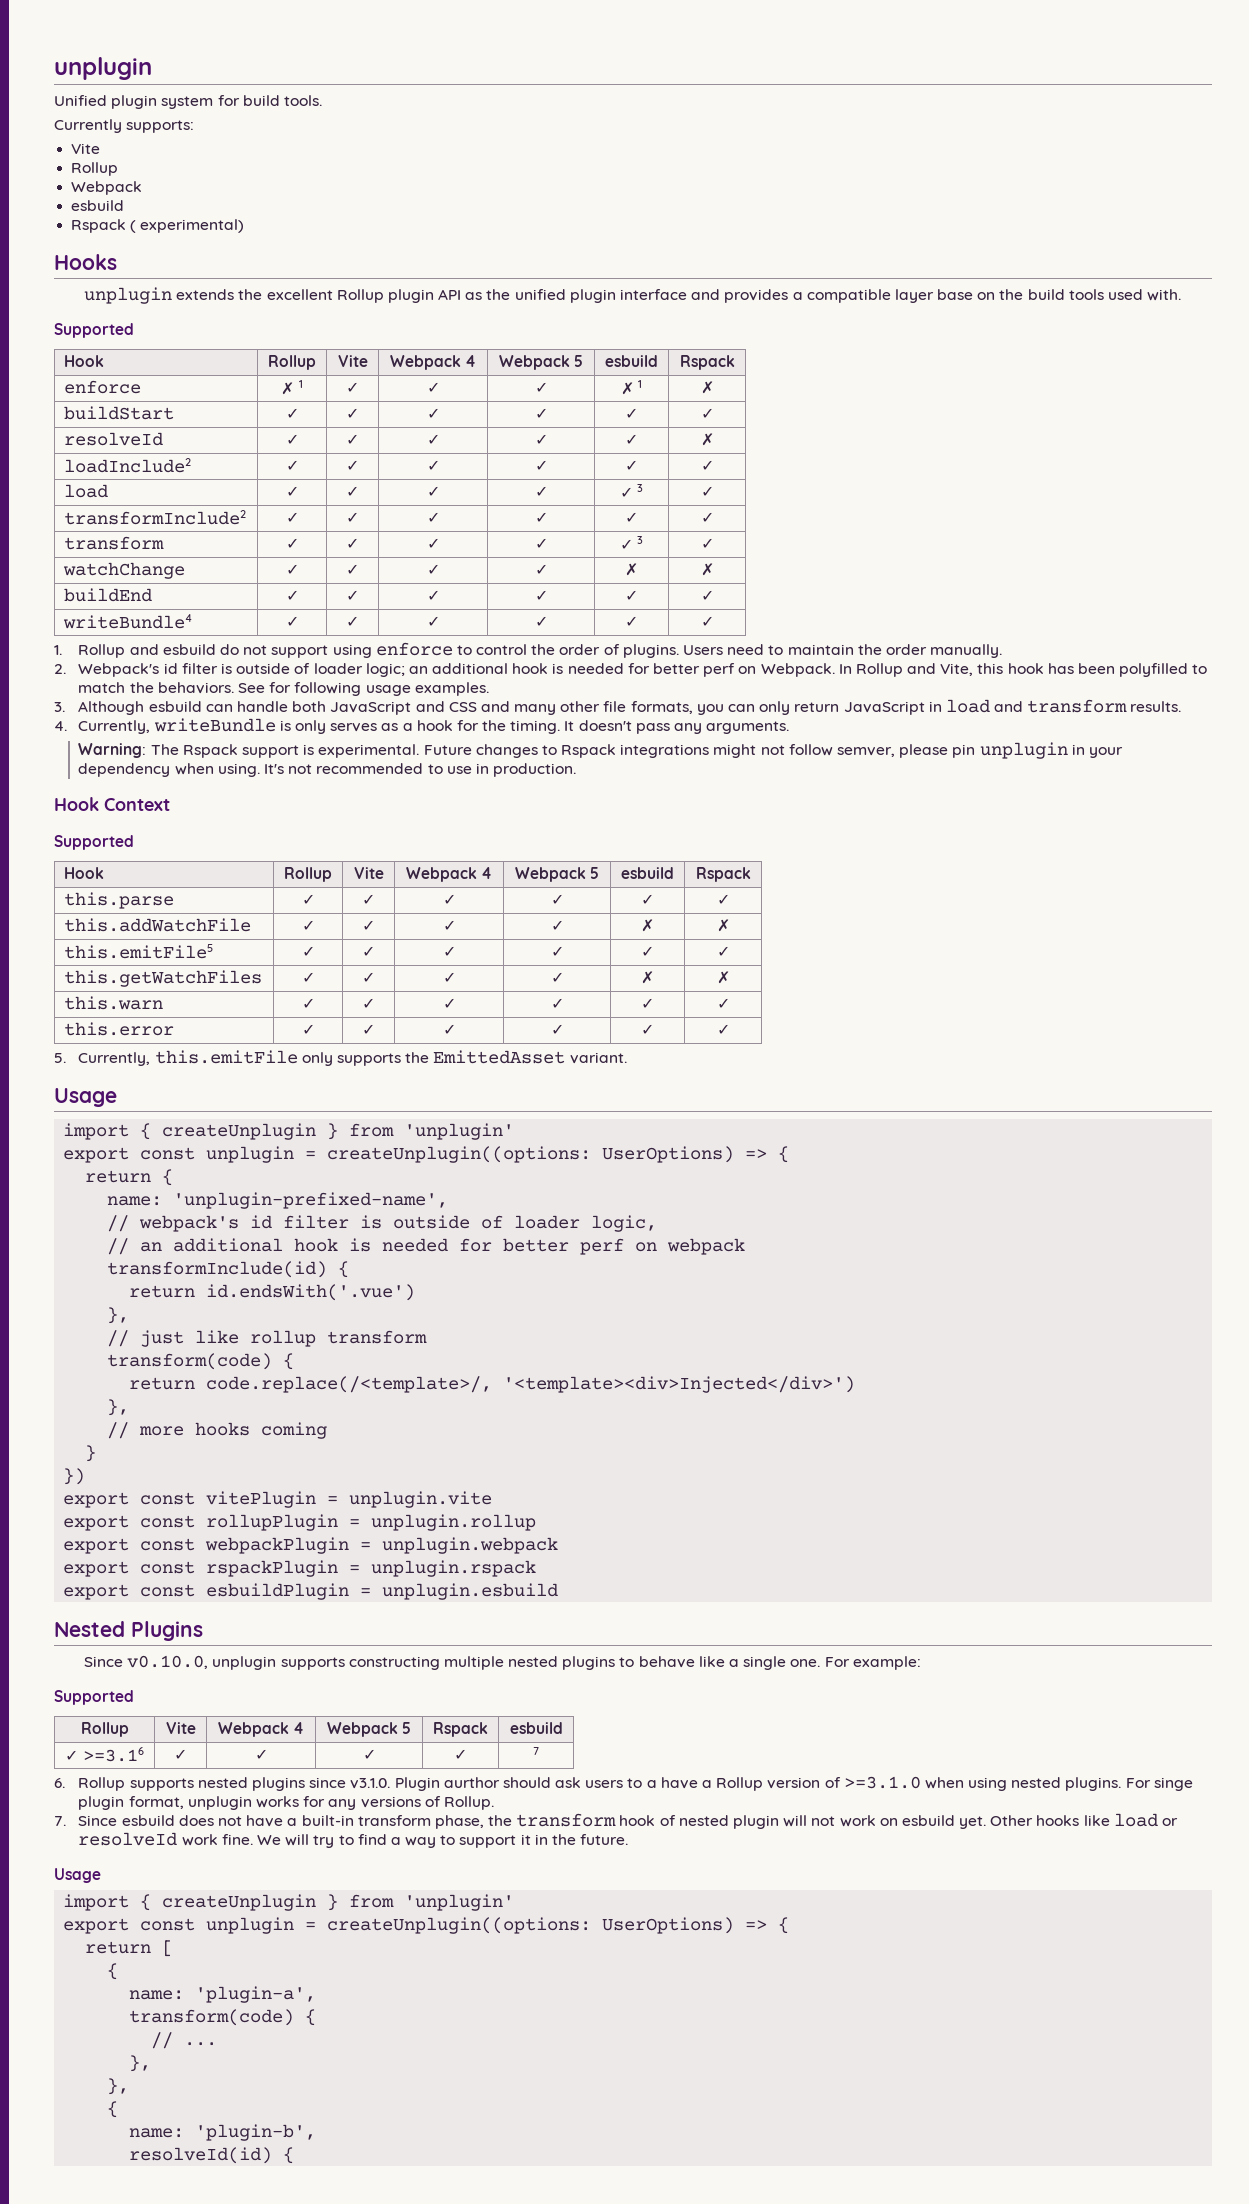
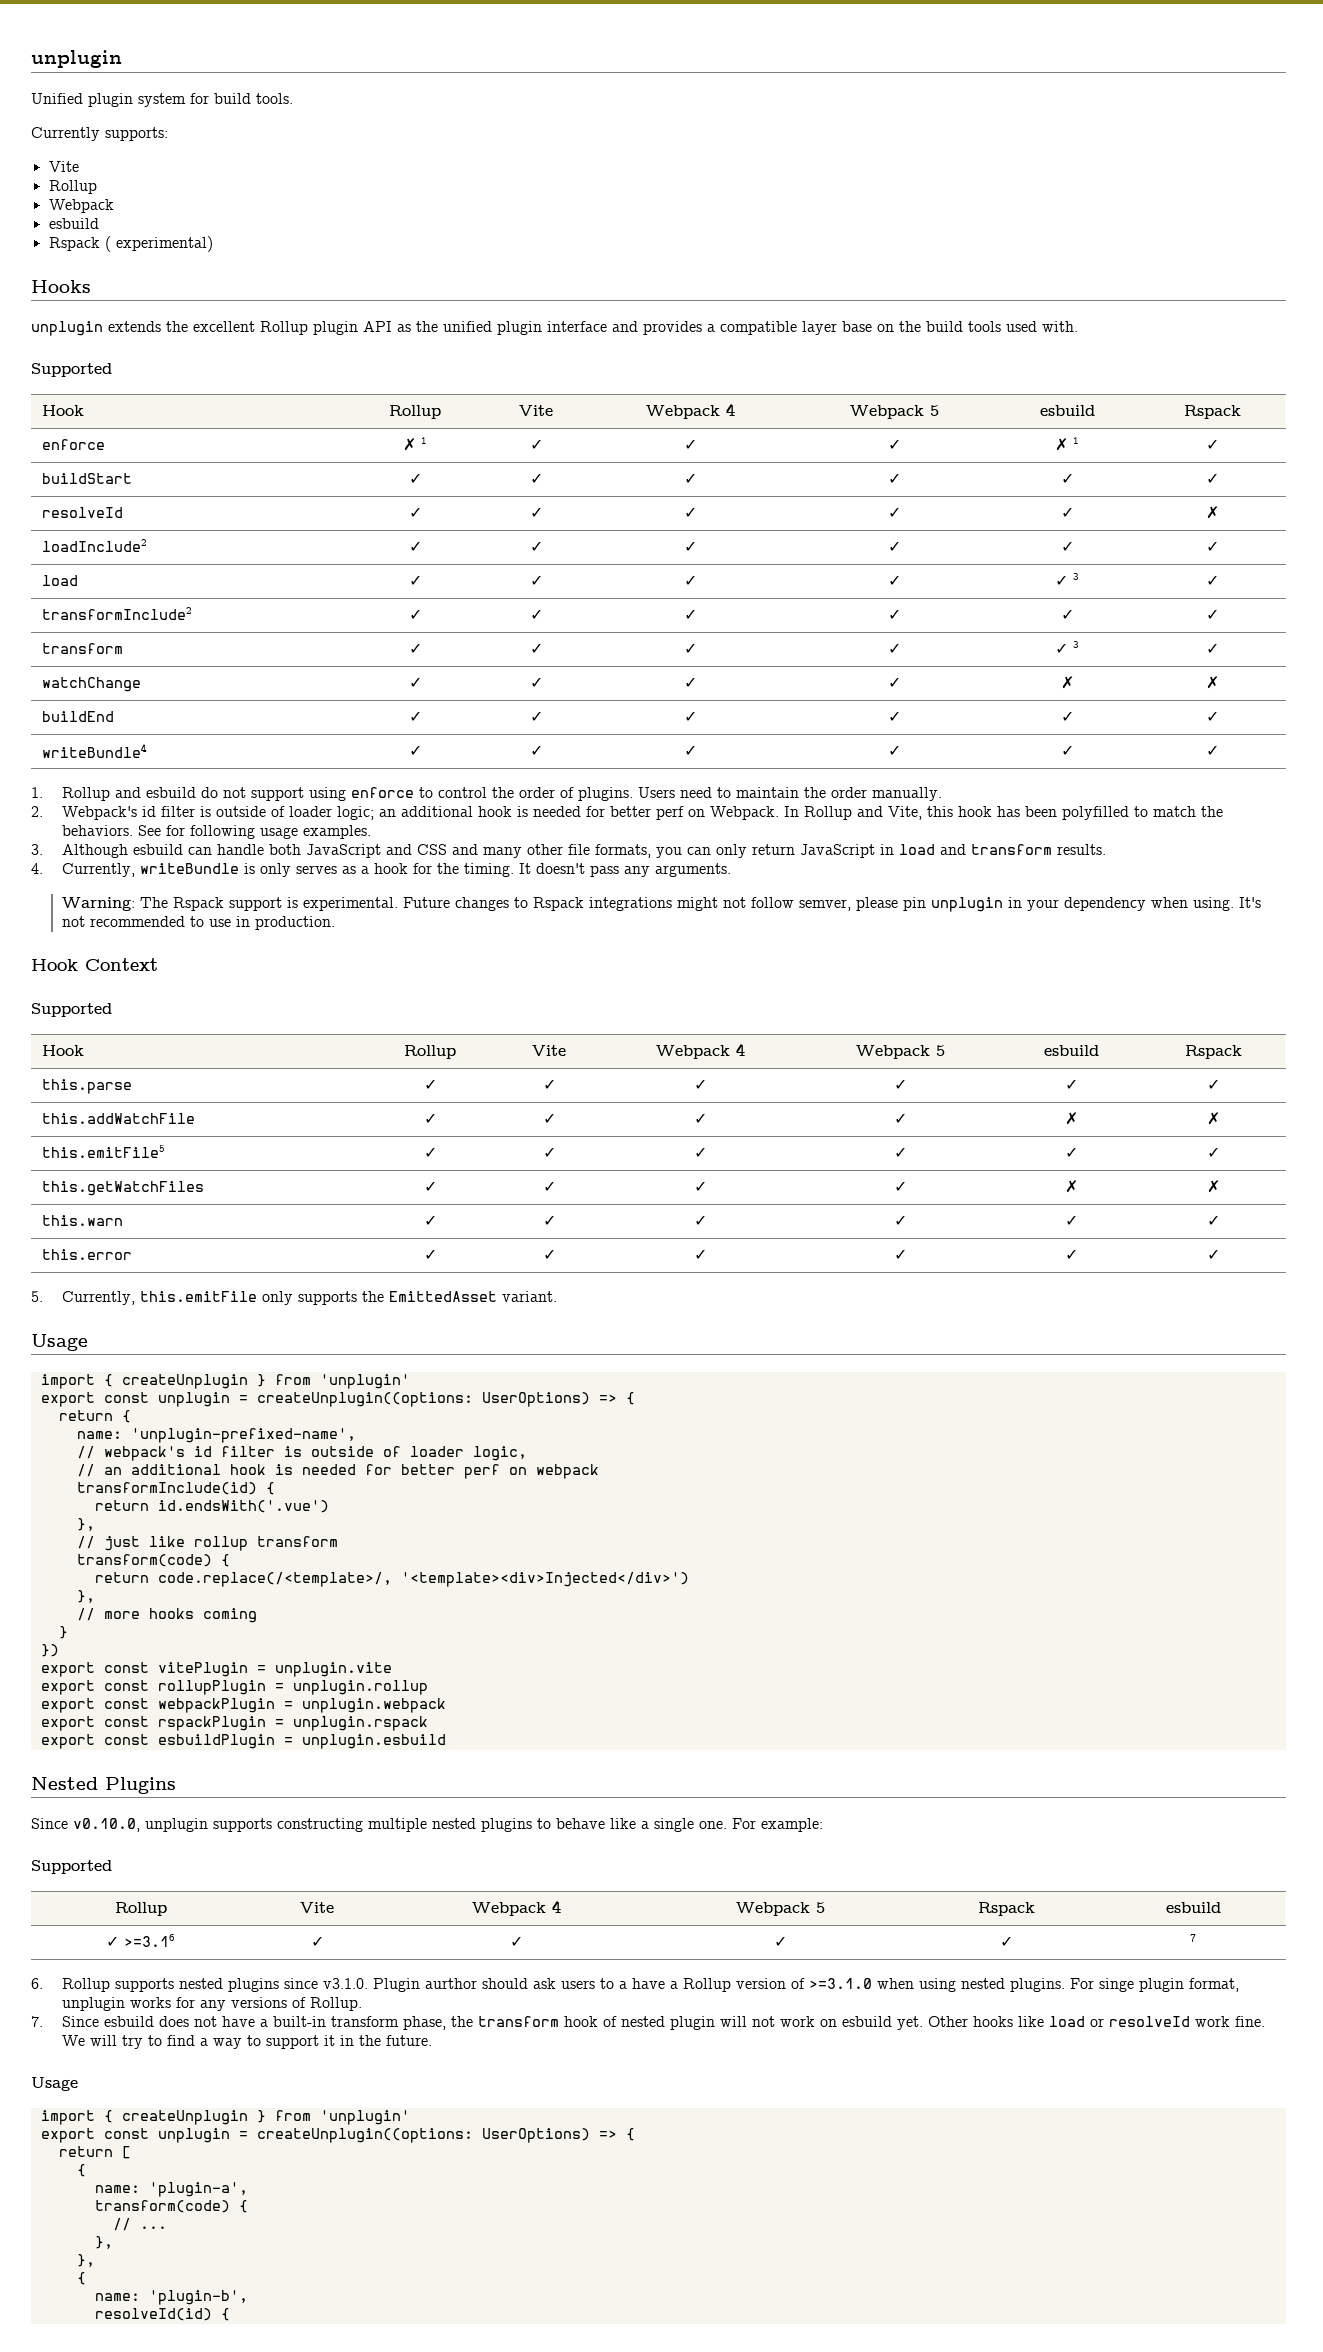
[700,381,714,394] ✗ -> [1205,439,1219,450] ✓

